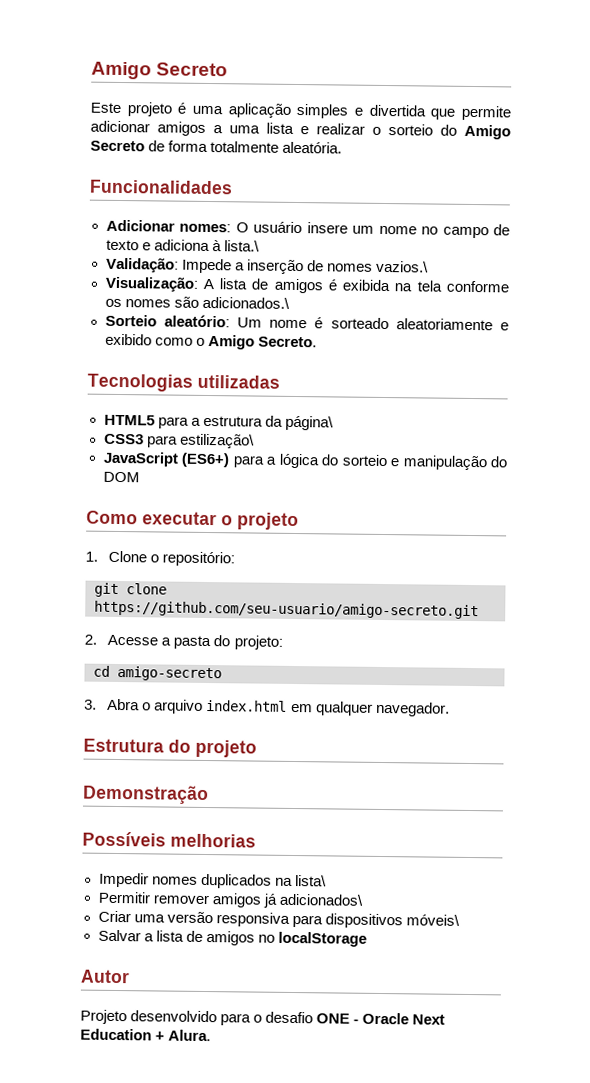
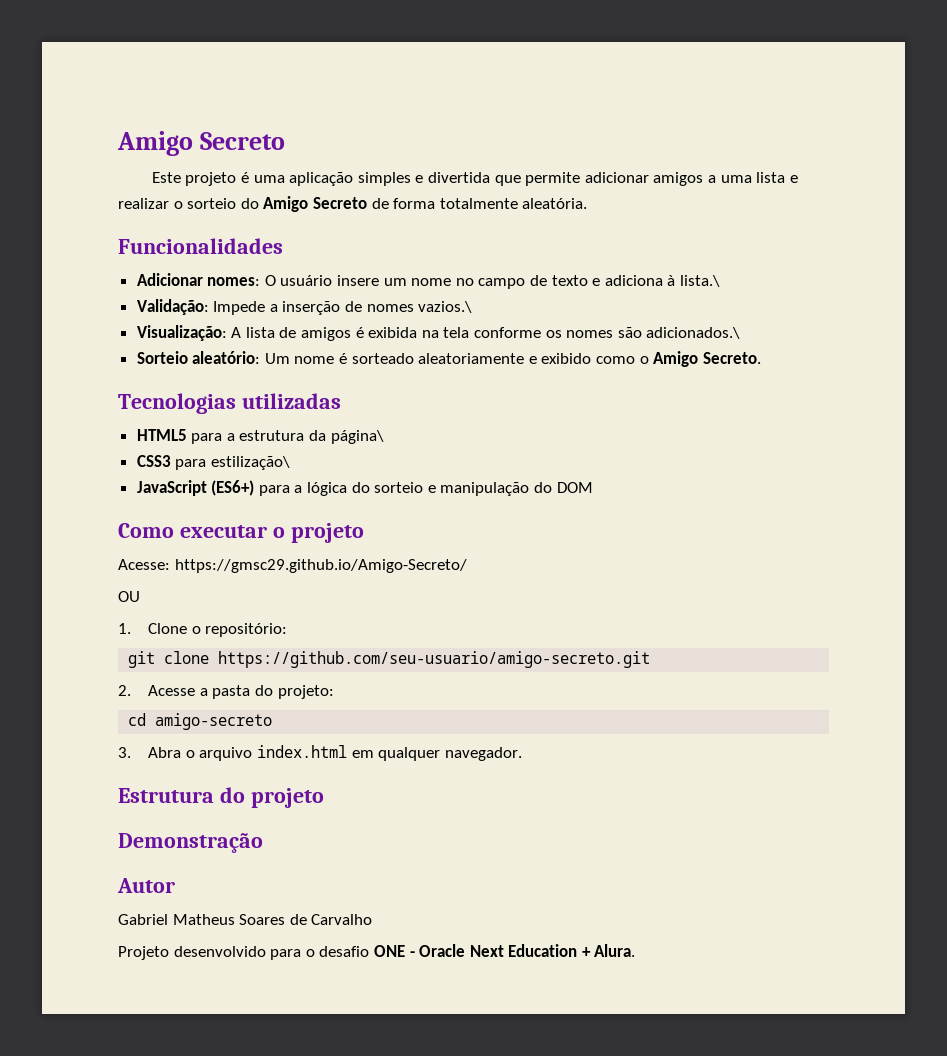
(299, 521) none -> [118,559,467,573] [118,591,140,602] // Acesse: https://gmsc29.github.io/Amigo-Secreto/ // OU
[82,831,256,848] [98,872,327,889] [97,891,363,908] [97,910,460,929] [97,929,367,947] [80,969,130,984] Possíveis melhorias // Impedir nomes duplicados na lista\ // Permitir remover amigos já adicionados\ // Criar uma versão responsiva para dispositivos móveis\ // Salvar a lista de amigos no localStorage // Autor -> [117,878,175,893] [118,914,373,925] Autor // Gabriel Matheus Soares de Carvalho

